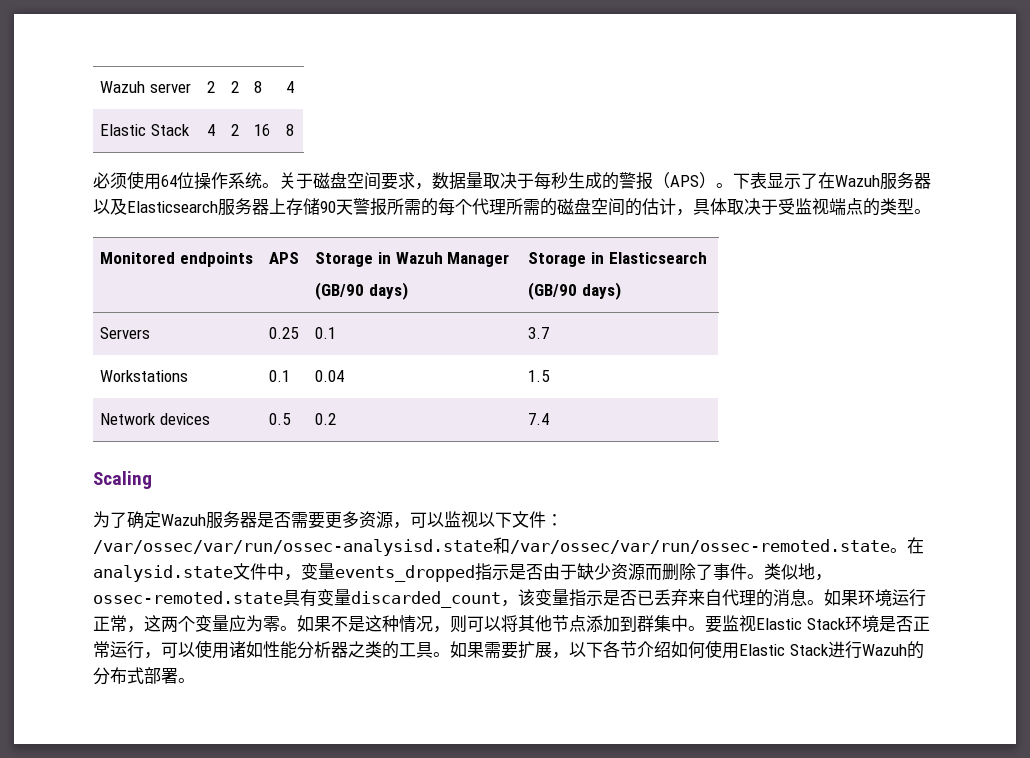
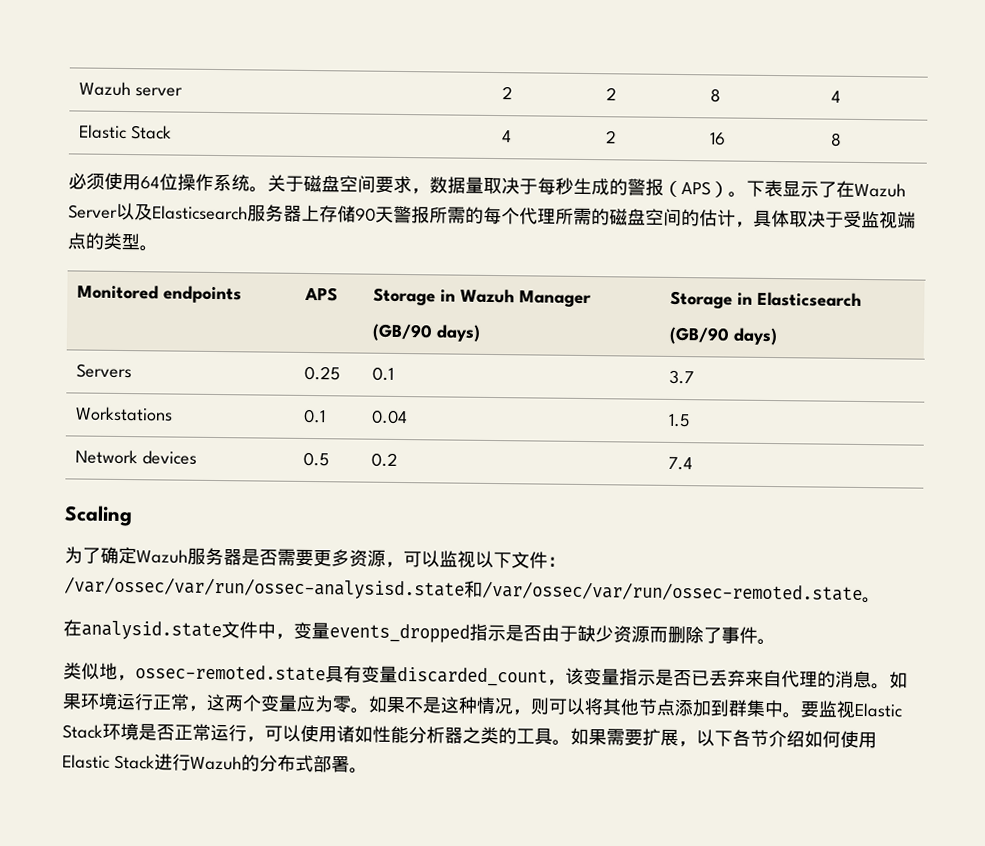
[880,172,931,190] 服务器 -> [68,204,118,219] Server
(907, 550) none -> (881, 600) //
(764, 576) none -> (776, 642) //

